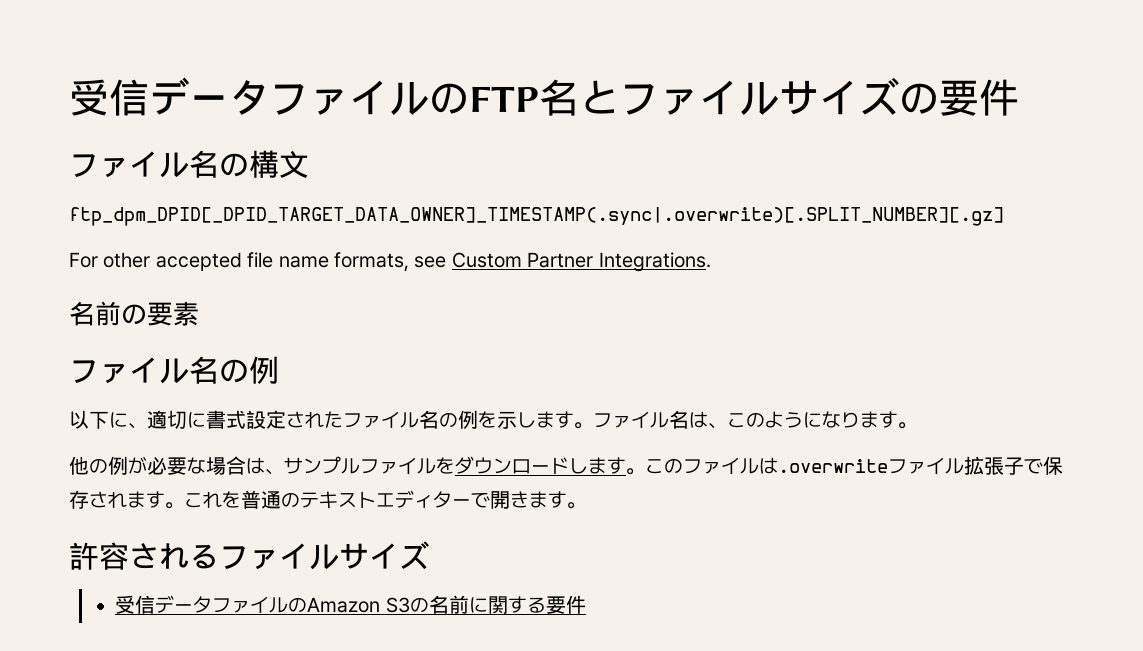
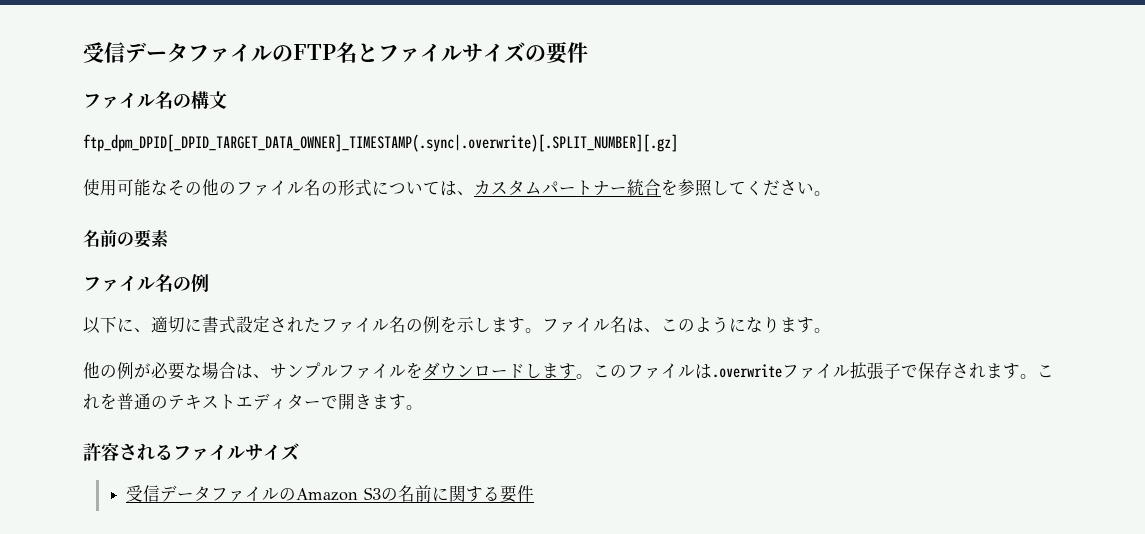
[69,252,711,272] For other accepted file name formats, see Custom Partner Integrations. -> [83,179,831,197] 使用可能なその他のファイル名の形式については、カスタムパートナー統合を参照してください。

